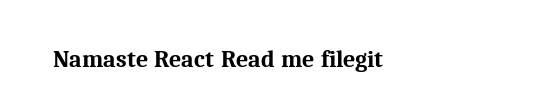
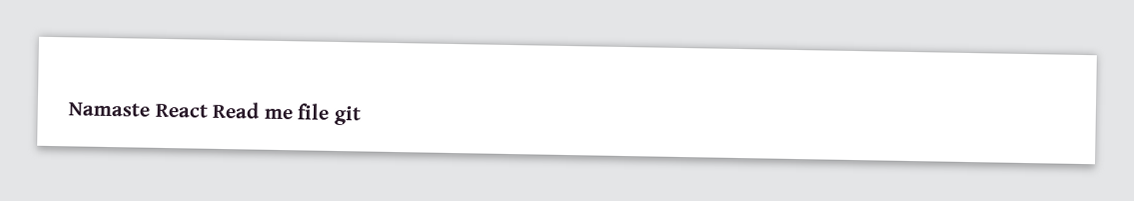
[320,50,383,72] filegit -> [297,103,361,126] file git

